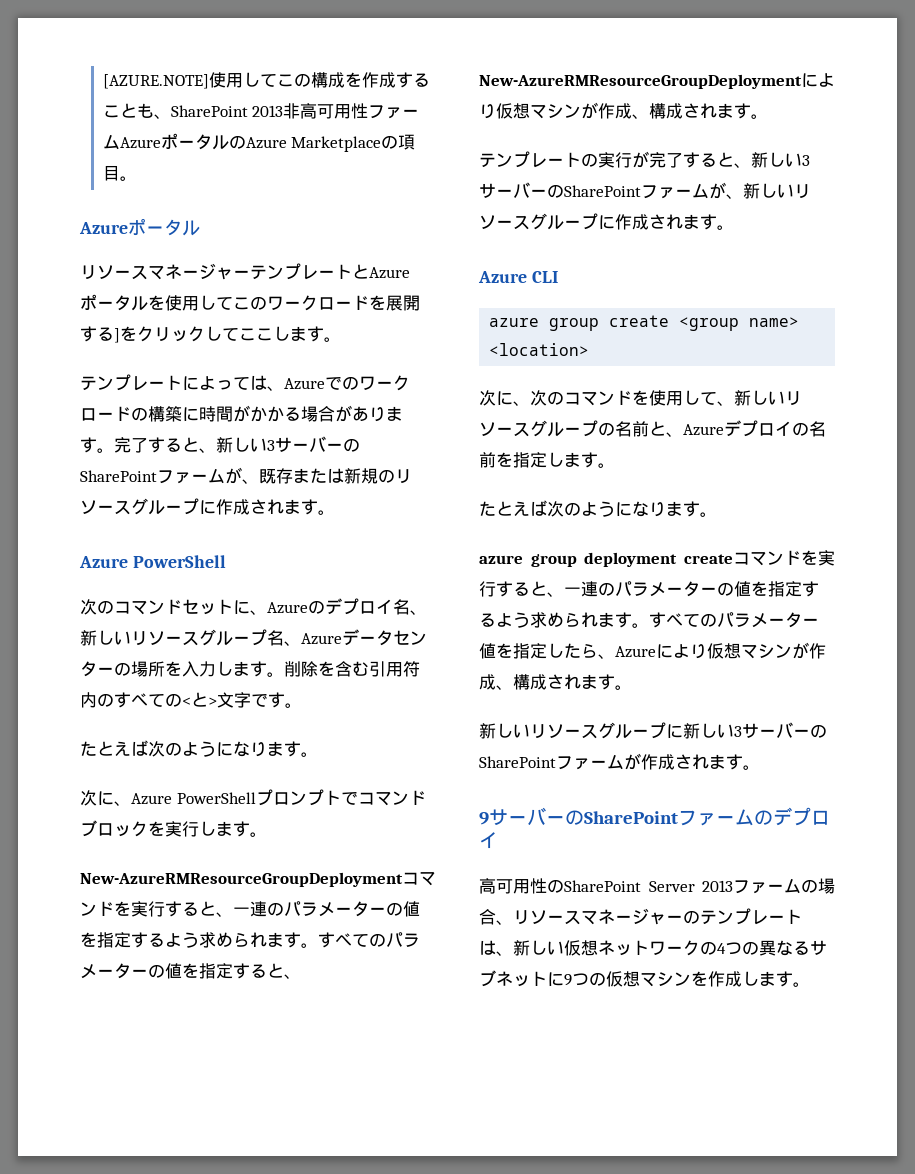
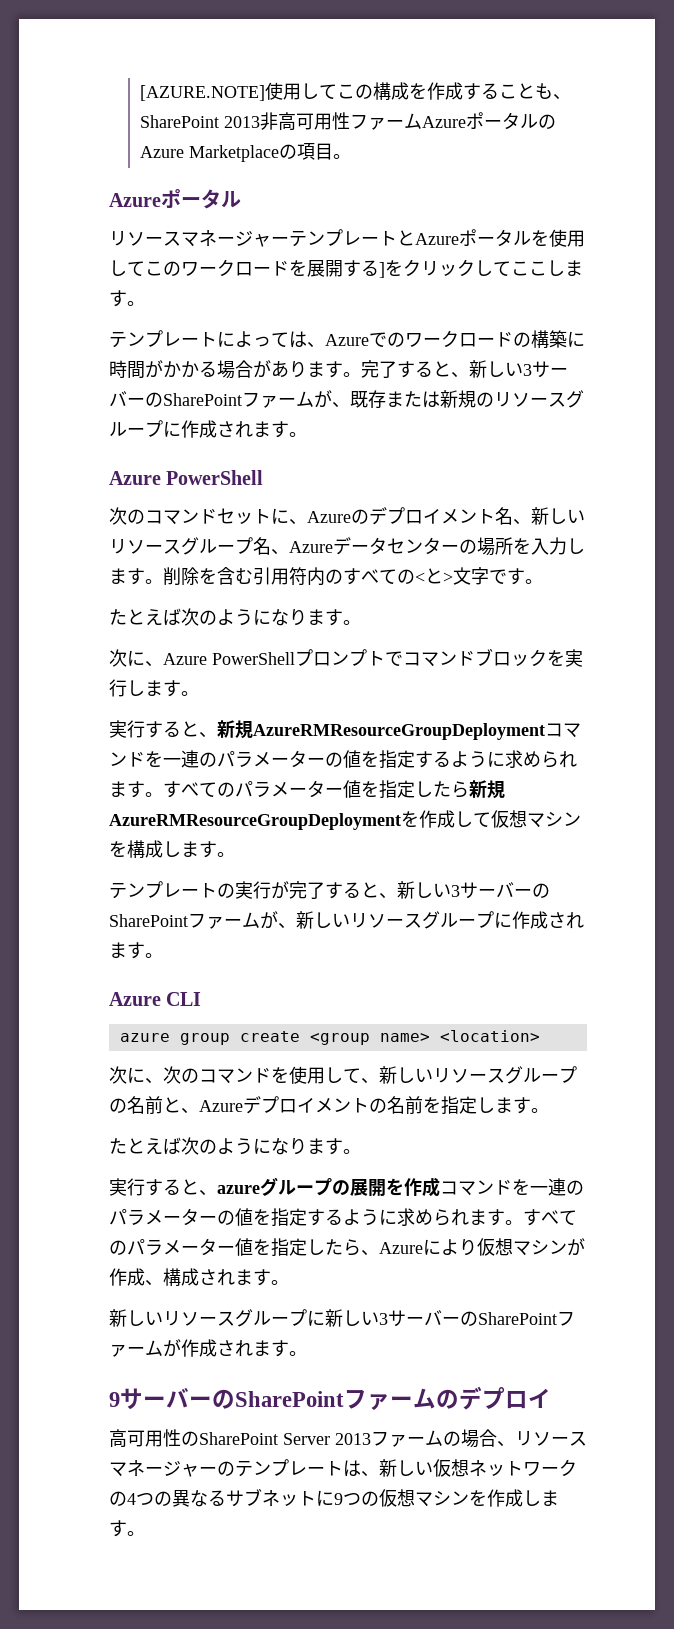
(393, 606) none -> [441,509,495,524] メント
[80,871,436,887] [80,901,420,917] [80,932,420,948] [80,963,301,979] [479,73,835,89] [479,102,717,119] New-AzureRMResourceGroupDeploymentコマンドを実行すると、一連のパラメーターの値を指定するよう求められます。すべてのパラメーターの値を指定すると、New-AzureRMResourceGroupDeploymentにより仮想マシンが作成、構成され -> [109,720,581,740] [109,750,577,769] [109,780,505,799] [109,810,581,830] [109,840,181,858] 実行すると、新規AzureRMResourceGroupDeploymentコマンドを一連のパラメーターの値を指定するように求められます。すべてのパラメーター値を指定したら新規AzureRMResourceGroupDeploymentを作成して仮想マシンを構成し
(792, 428) none -> [315,1098,369,1113] メント
[479,550,835,567] [479,581,819,597] [479,612,530,628] azure group deployment createコマンドを実行すると、一連のパラメーターの値を指定するよう -> [109,1177,584,1197] [109,1208,397,1227] 実行すると、azureグループの展開を作成コマンドを一連のパラメーターの値を指定するように

